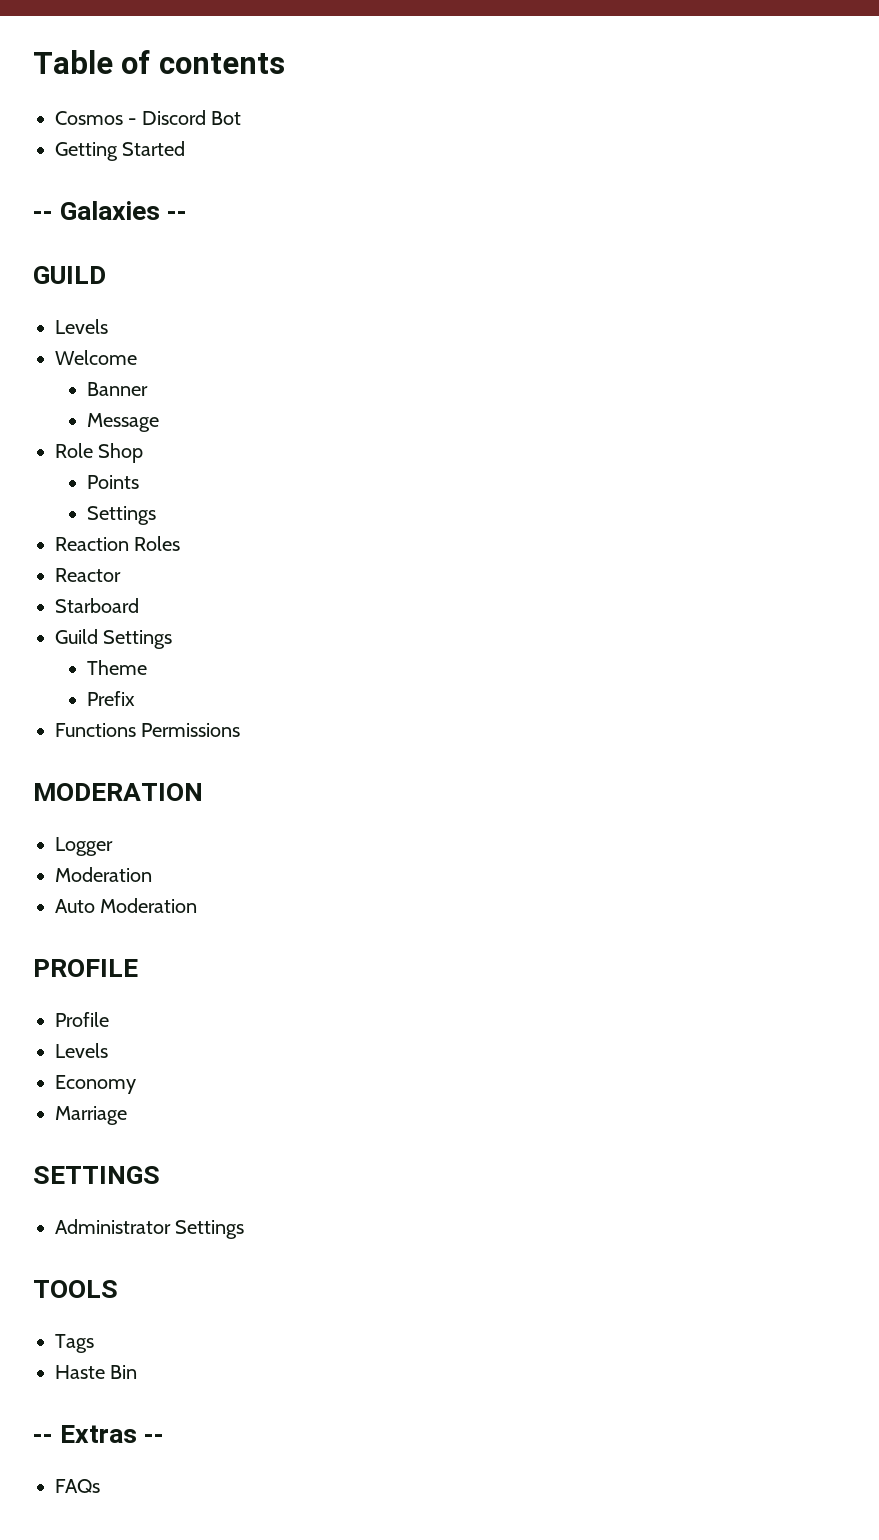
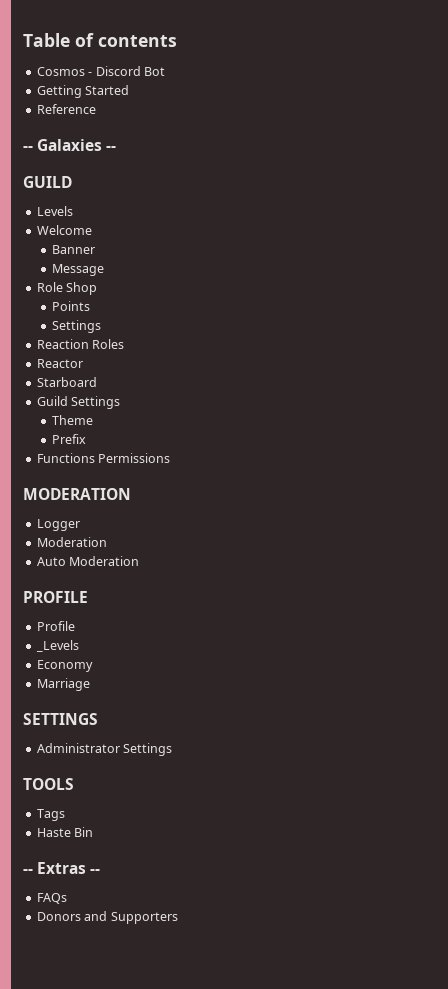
(186, 148) none -> [36,104,96,114] // Reference
[55,1043,108,1058] Levels -> [35,640,79,652] _Levels
(100, 1486) none -> [36,911,178,924] // Donors and Supporters

